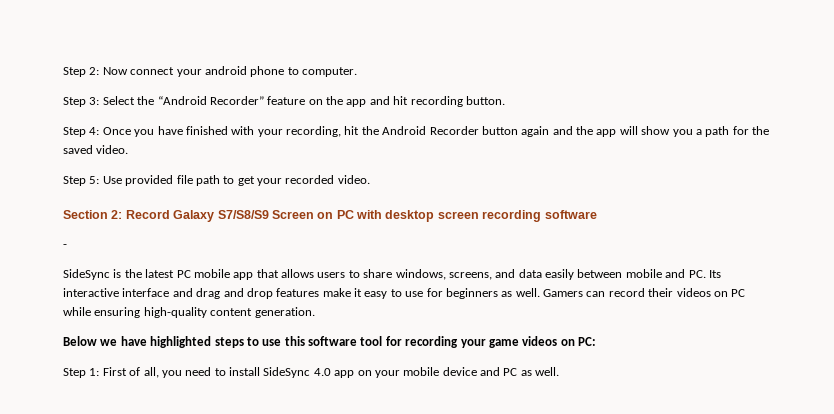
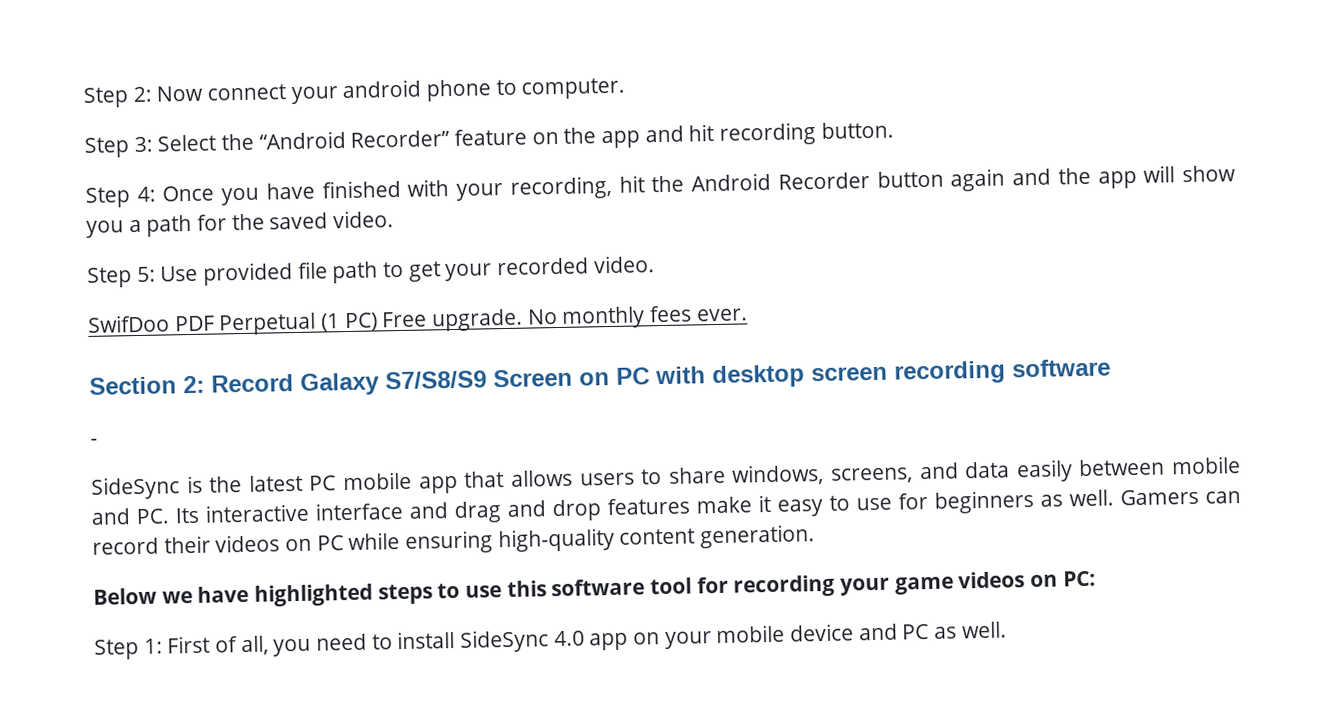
(370, 179) none -> [88,305,748,336] // SwifDoo PDF Perpetual (1 PC) Free upgrade. No monthly fees ever.

